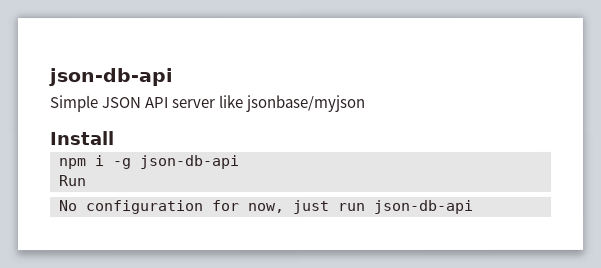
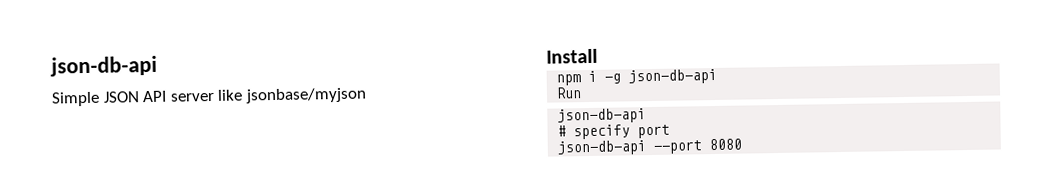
[59,199,474,215] No configuration for now, just run json-db-api -> [557,108,647,124] [557,124,671,140] [557,138,743,156] json-db-api // # specify port // json-db-api --port 8080

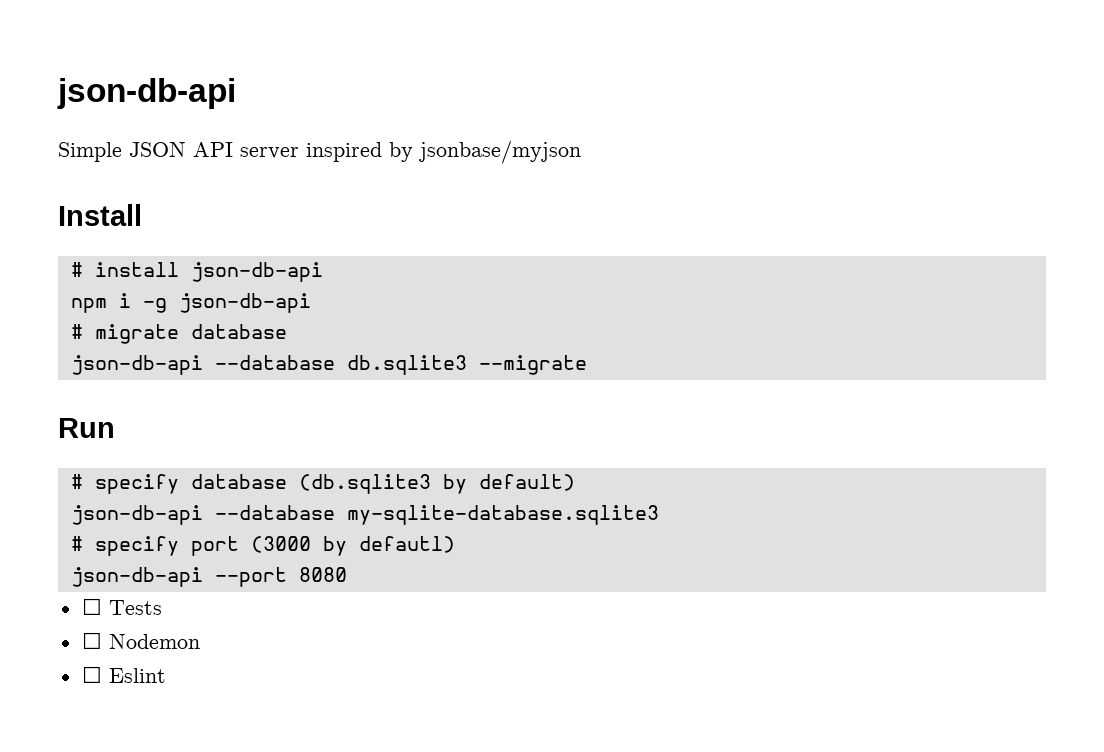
[217,89,244,101] like -> [306,142,413,162] inspired by
(598, 56) none -> [70,262,323,282] // # install json-db-api
[556,87,583,99] [557,108,647,124] Run // json-db-api -> [70,324,287,344] [70,355,587,375] [58,418,115,438] [70,474,575,494] [70,505,659,525] # migrate database // json-db-api --database db.sqlite3 --migrate // Run // # specify database (db.sqlite3 by default) // json-db-api --database my-sqlite-database.sqlite3
(671, 131) none -> [250,536,455,556] (3000 by defautl)
(743, 144) none -> [81,598,162,615] [81,632,200,649] [81,666,166,683] // ☐ Tests // ☐ Nodemon // ☐ Eslint

